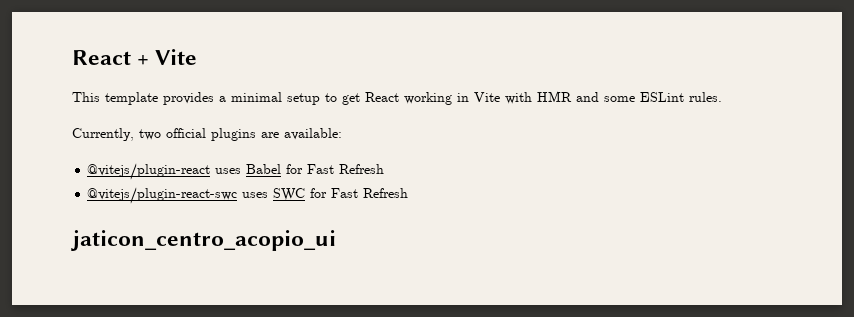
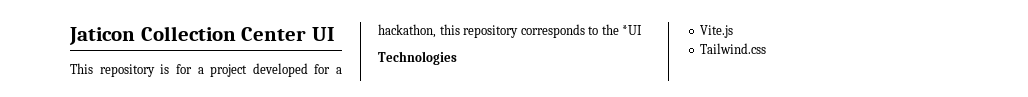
[72,49,198,65] [72,91,722,105] [72,128,342,141] [87,163,385,180] [87,187,409,204] [71,230,336,251] React + Vite // This template provides a minimal setup to get React working in Vite with HMR and some ESLint rules. // Currently, two official plugins are available: // @vitejs/plugin-react uses Babel for Fast Refresh // @vitejs/plugin-react-swc uses SWC for Fast Refresh // jaticon_centro_acopio_ui -> [69,26,335,45] [70,63,342,77] [378,24,643,38] [378,51,457,65] [700,25,734,38] [700,43,767,54] Jaticon Collection Center UI // This repository is for a project developed for a hackathon, this repository corresponds to the *UI // Technologies // Vite.js // Tailwind.css

